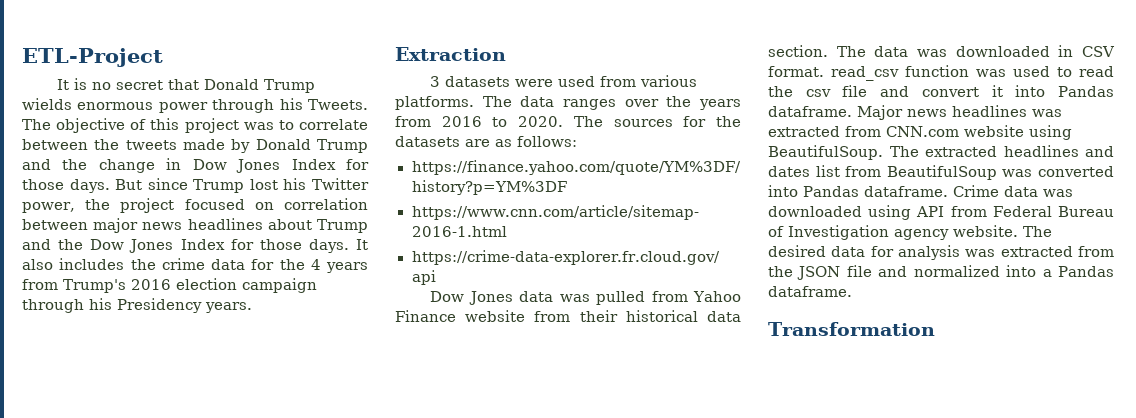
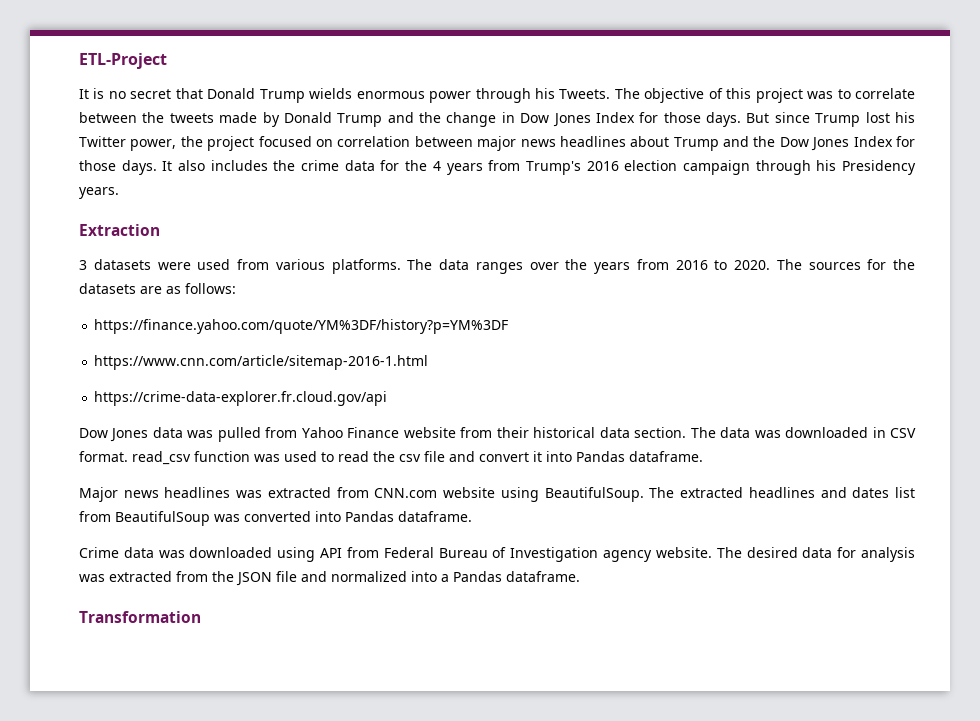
(852, 111) none -> (703, 456) //
(948, 191) none -> (472, 516) //

